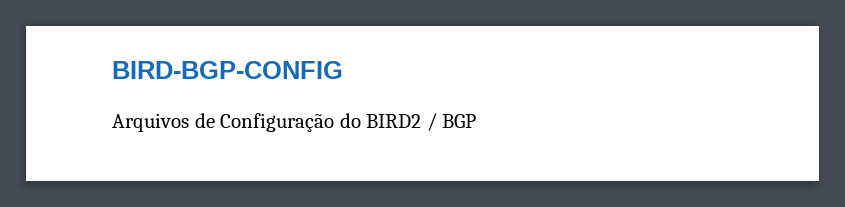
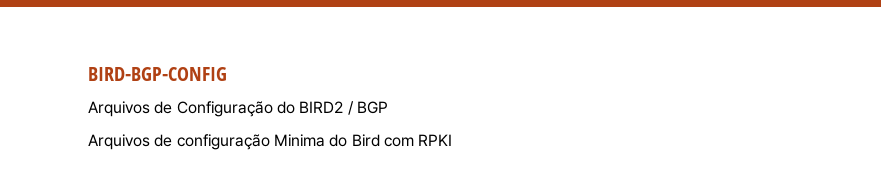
(477, 121) none -> [88,134,453,150] // Arquivos de configuração Minima do Bird com RPKI

